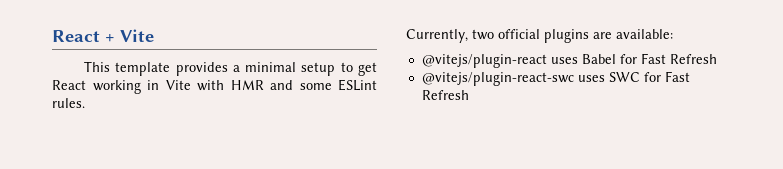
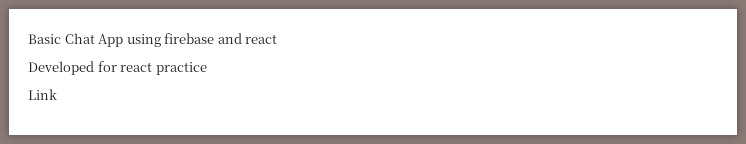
[52,29,154,42] [83,61,377,76] [52,79,377,94] [52,98,85,108] [406,29,673,43] [421,53,717,68] [421,71,690,86] [421,90,469,100] React + Vite // This template provides a minimal setup to get React working in Vite with HMR and some ESLint rules. // Currently, two official plugins are available: // @vitejs/plugin-react uses Babel for Fast Refresh // @vitejs/plugin-react-swc uses SWC for Fast Refresh -> [28,33,278,47] [28,61,207,75] [28,89,57,100] Basic Chat App using firebase and react // Developed for react practice // Link

